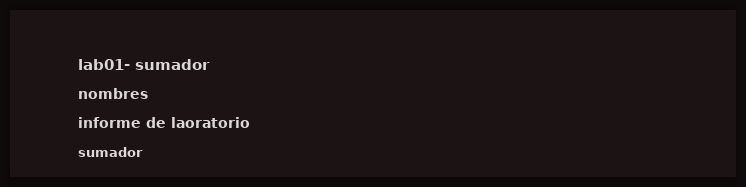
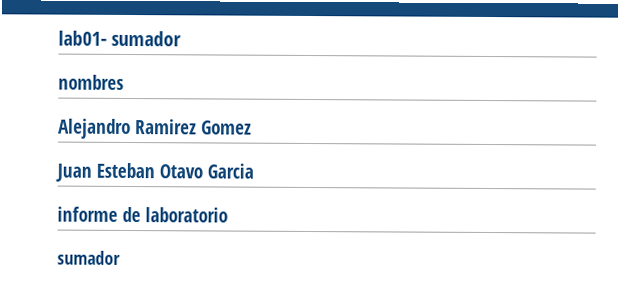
(148, 93) none -> [58,118,252,140] [55,162,254,182] // Alejandro Ramirez Gomez // Juan Esteban Otavo Garcia
[171,117,250,128] laoratorio -> [145,207,228,223] laboratorio

